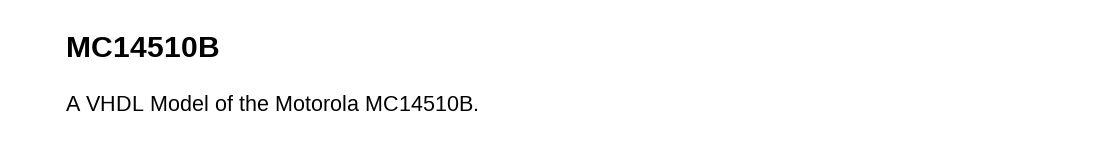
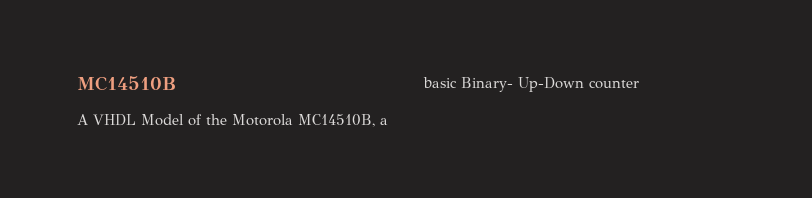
[365,96,479,111] MC14510B. -> [298,114,388,127] [423,77,639,92] MC14510B, a basic Binary- Up-Down counter

